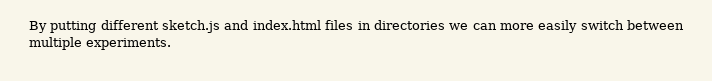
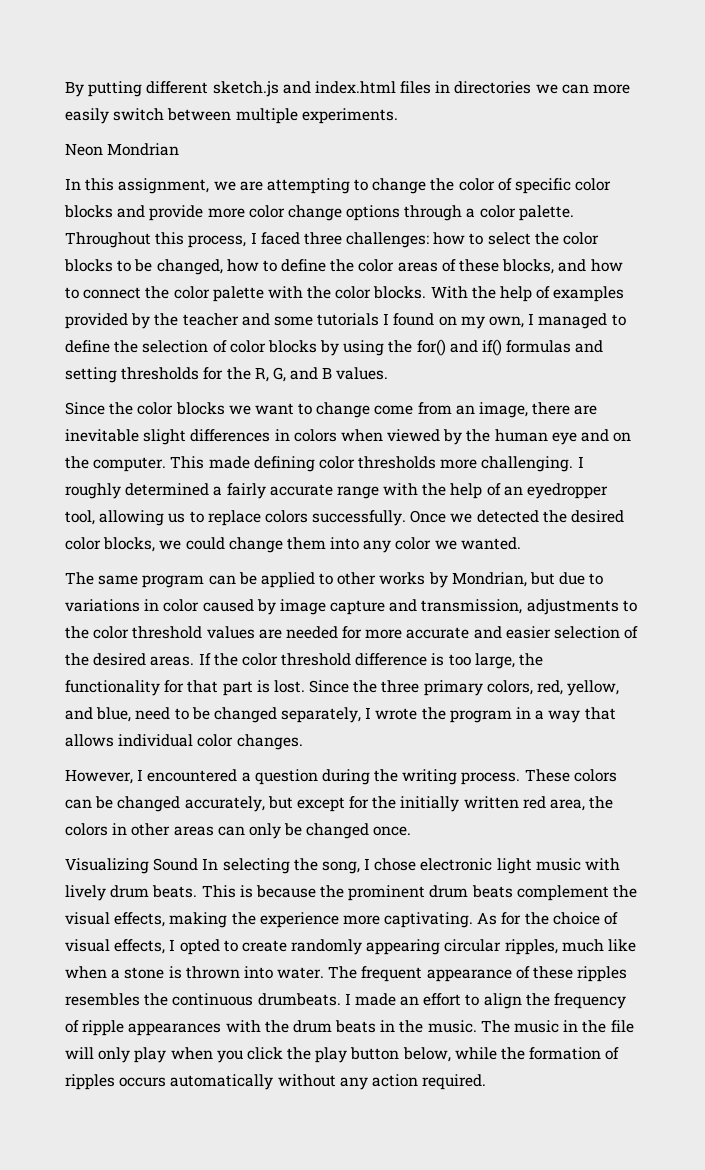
(171, 44) none -> [65,143,180,156] [65,178,612,194] [64,205,574,221] [65,232,600,248] [64,259,623,275] [65,286,625,302] [65,313,626,329] [65,339,604,356] [65,367,389,383] [65,402,598,418] [65,429,632,445] [65,456,584,472] [65,483,609,499] [65,510,625,526] [65,537,521,553] [65,572,604,588] [65,599,637,615] [65,626,639,639] [65,653,544,669] [65,680,620,696] [65,707,616,723] [65,734,303,750] [65,769,617,785] [65,796,614,812] [65,823,412,839] [65,858,621,874] [65,885,638,901] [65,912,619,928] [65,939,637,955] [65,966,628,982] [65,993,627,1009] [65,1020,634,1036] [65,1047,620,1063] [65,1074,487,1090] // Neon Mondrian // In this assignment, we are attempting to change the color of specific color blocks and provide more color change options through a color palette. Throughout this process, I faced three challenges: how to select the color blocks to be changed, how to define the color areas of these blocks, and how to connect the color palette with the color blocks. With the help of examples provided by the teacher and some tutorials I found on my own, I managed to define the selection of color blocks by using the for() and if() formulas and setting thresholds for the R, G, and B values. // Since the color blocks we want to change come from an image, there are inevitable slight differences in colors when viewed by the human eye and on the computer. This made defining color thresholds more challenging. I roughly determined a fairly accurate range with the help of an eyedropper tool, allowing us to replace colors successfully. Once we detected the desired color blocks, we could change them into any color we wanted. // The same program can be applied to other works by Mondrian, but due to variations in color caused by image capture and transmission, adjustments to the color threshold values are needed for more accurate and easier selection of the desired areas. If the color threshold difference is too large, the functionality for that part is lost. Since the three primary colors, red, yellow, and blue, need to be changed separately, I wrote the program in a way that allows individual color changes. // However, I encountered a question during the writing process. These colors can be changed accurately, but except for the initially written red area, the colors in other areas can only be changed once. // Visualizing Sound In selecting the song, I chose electronic light music with lively drum beats. This is because the prominent drum beats complement the visual effects, making the experience more captivating. As for the choice of visual effects, I opted to create randomly appearing circular ripples, much like when a stone is thrown into water. The frequent appearance of these ripples resembles the continuous drumbeats. I made an effort to align the frequency of ripple appearances with the drum beats in the music. The music in the file will only play when you click the play button below, while the formation of ripples occurs automatically without any action required.

